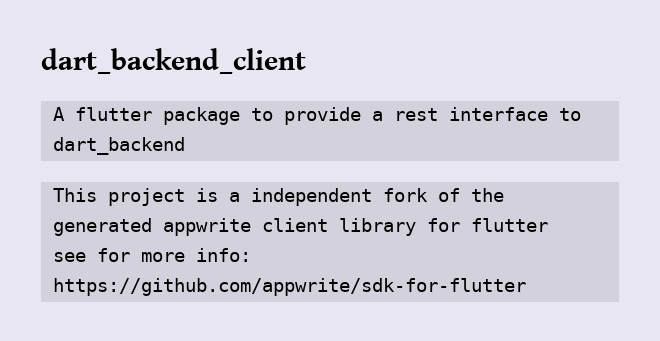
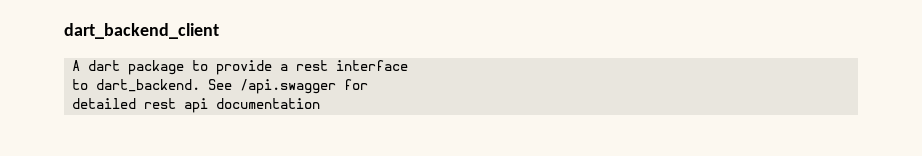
[74,107,152,121] flutter -> [88,60,121,71] dart
[558,108,581,121] [52,137,185,155] [52,188,504,206] [52,218,548,236] [52,248,251,262] [52,278,526,296] to dart_backend // This project is a independent fork of the generated appwrite client library for flutter // see for more info: https://github.com/appwrite/sdk-for-flutter -> [72,79,369,94] [72,98,321,113] // to dart_backend. See /api.swagger for // detailed rest api documentation

